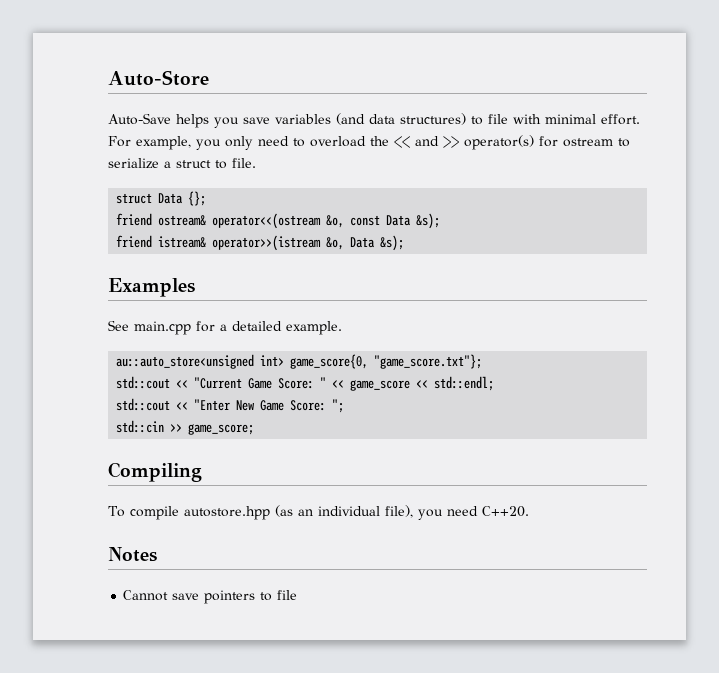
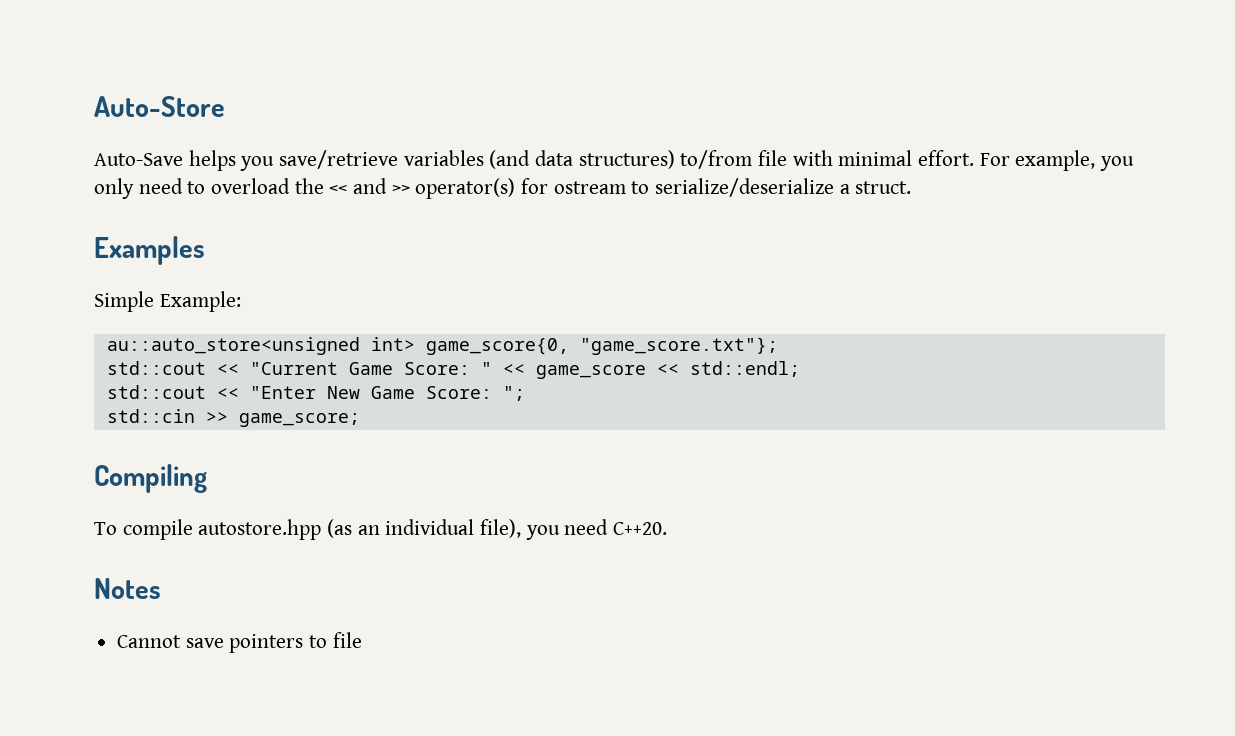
[243,117,270,124] save -> [279,150,399,169] save/retrieve
[471,116,483,125] to -> [680,150,753,169] to/from
[108,158,256,169] [116,191,207,206] [116,213,441,229] [116,235,405,251] [108,278,195,297] [108,320,342,335] serialize a struct to file. // struct Data {}; // friend ostream& operator<<(ostream &o, const Data &s); // friend istream& operator>>(istream &o, Data &s); // Examples // See main.cpp for a detailed example. -> [655,178,912,197] [94,236,205,265] [94,291,241,312] serialize/deserialize a struct. // Examples // Simple Example:

